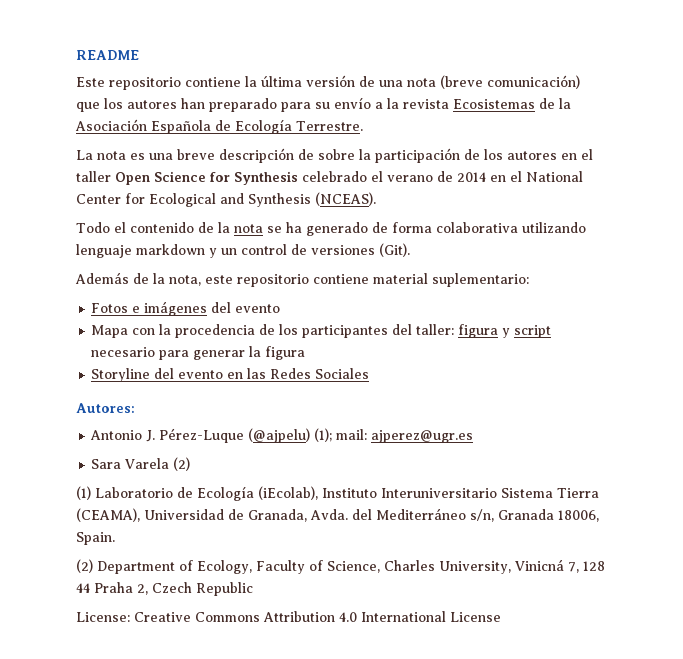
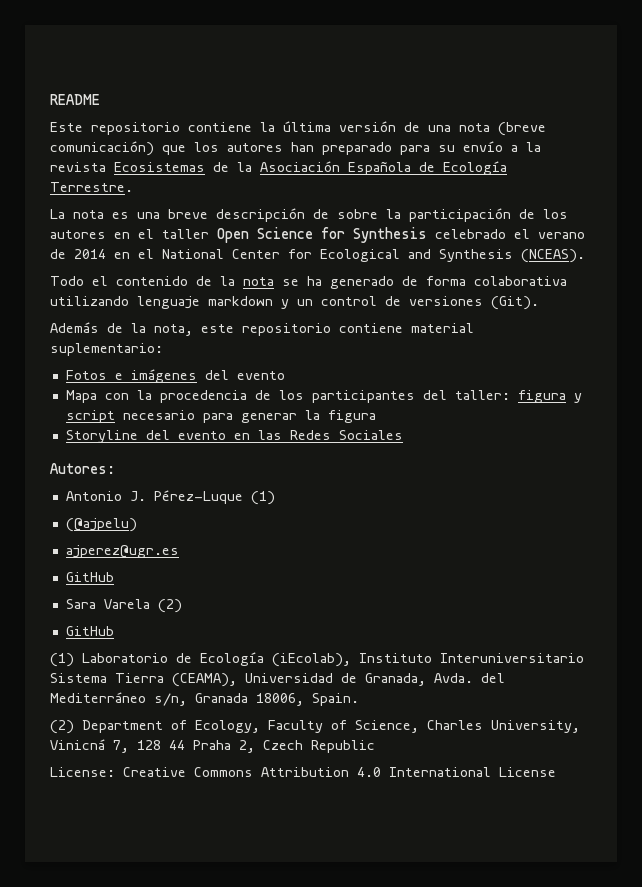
(245, 435) none -> [250,491,275,505] (1) //
[314,428,368,442] (1); mail: -> (137, 525) //
(474, 436) none -> [65,572,114,582] // GitHub
(191, 464) none -> [65,626,114,636] // GitHub

